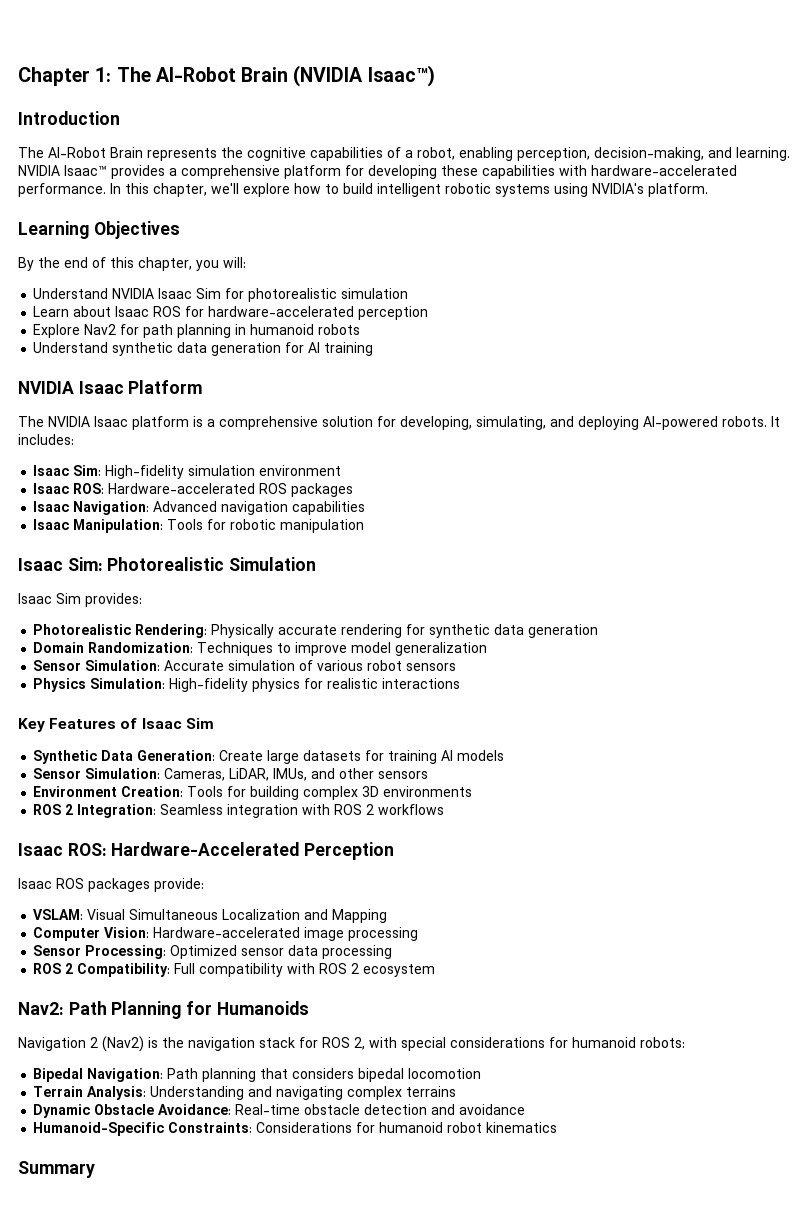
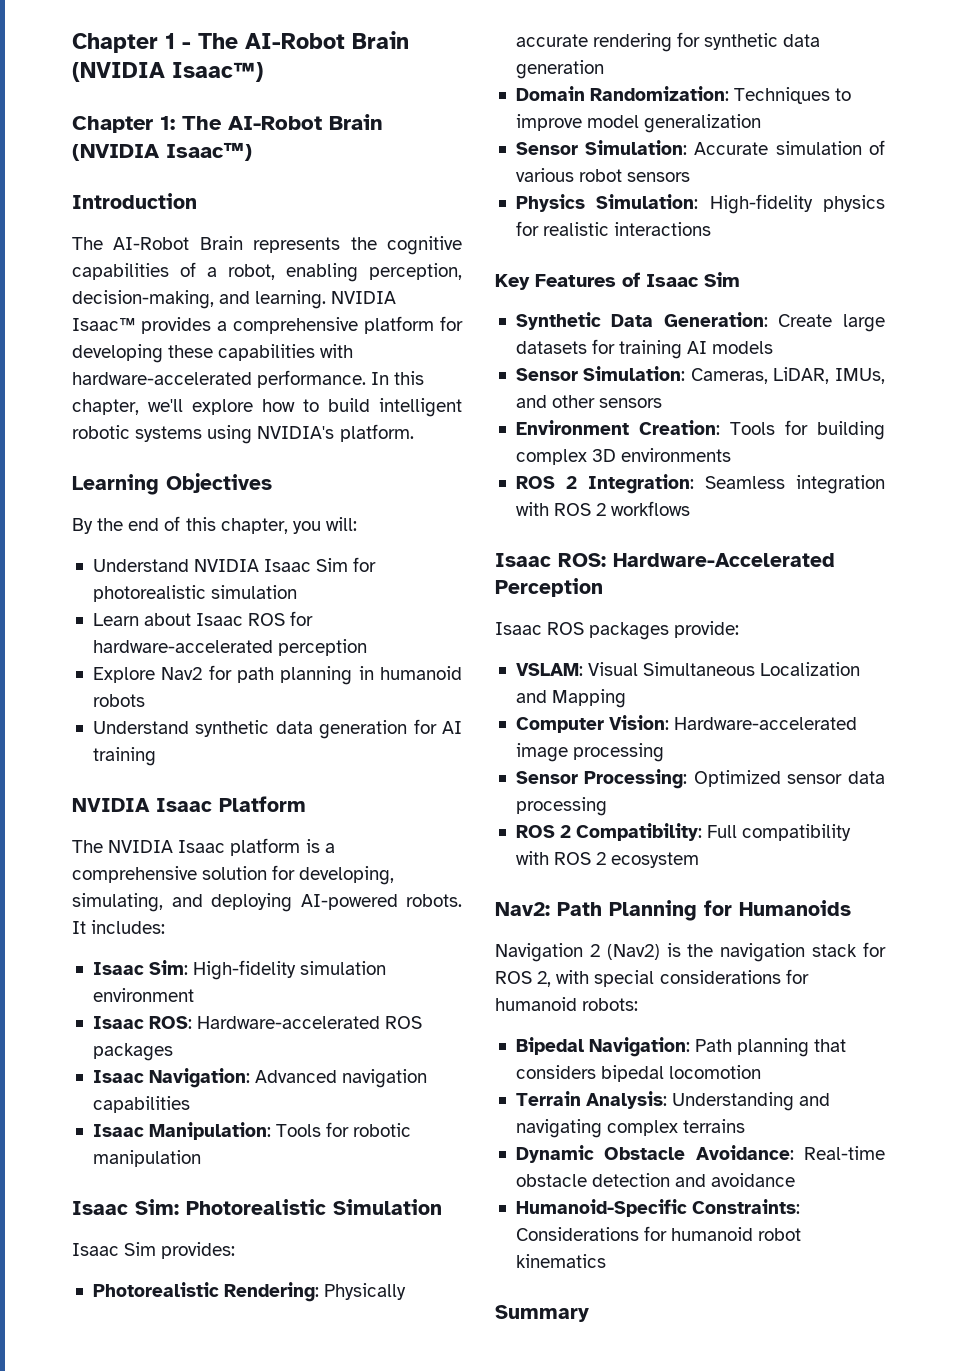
[18,67,90,86] Chapter -> [72,31,409,53] [72,62,263,82] [72,116,153,133] Chapter 1 - The AI-Robot Brain (NVIDIA Isaac™) // Chapter

